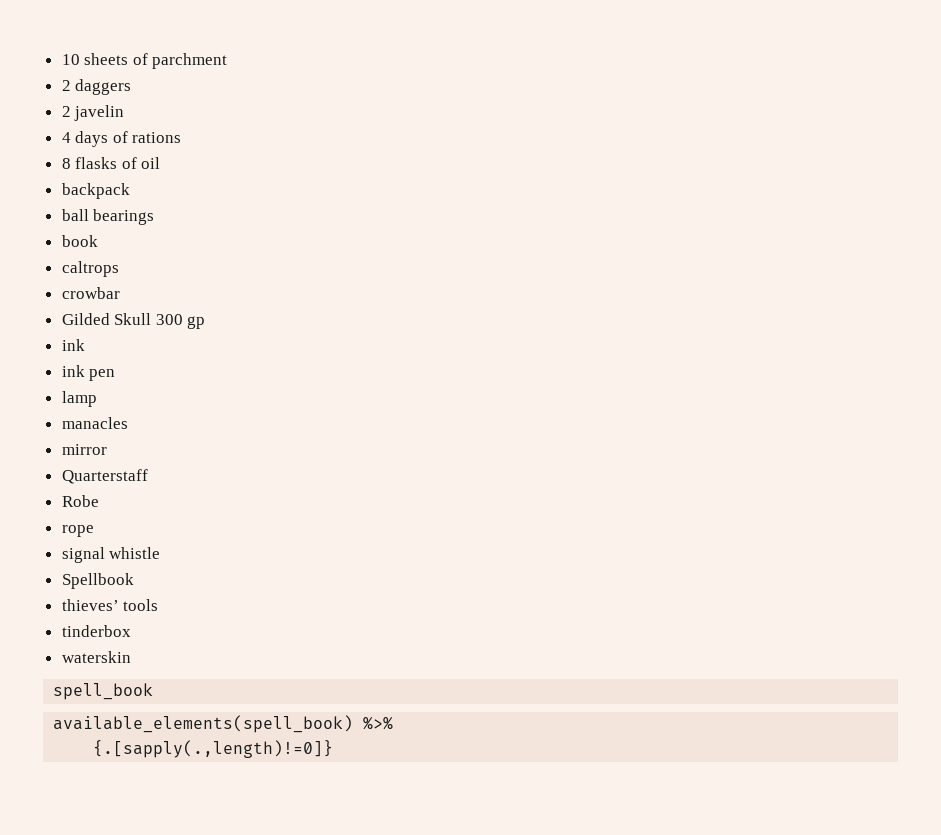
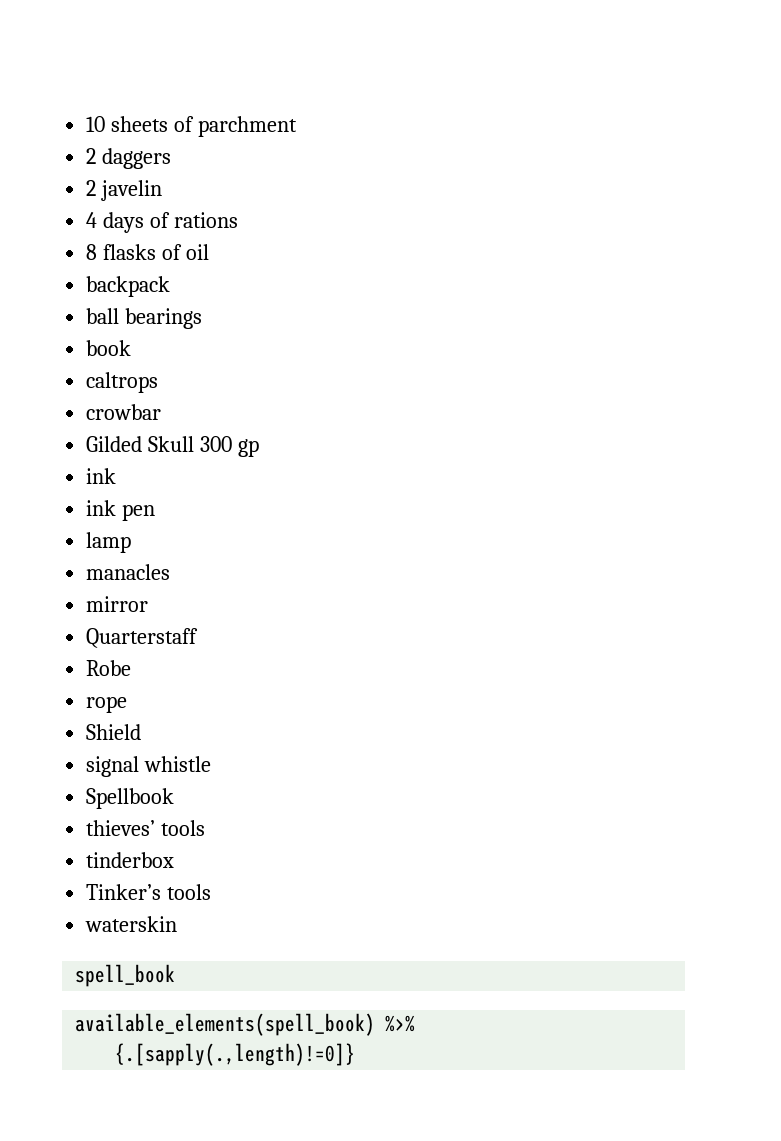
(94, 531) none -> [86,724,142,740] // Shield
(131, 631) none -> [86,884,212,900] // Tinker’s tools

